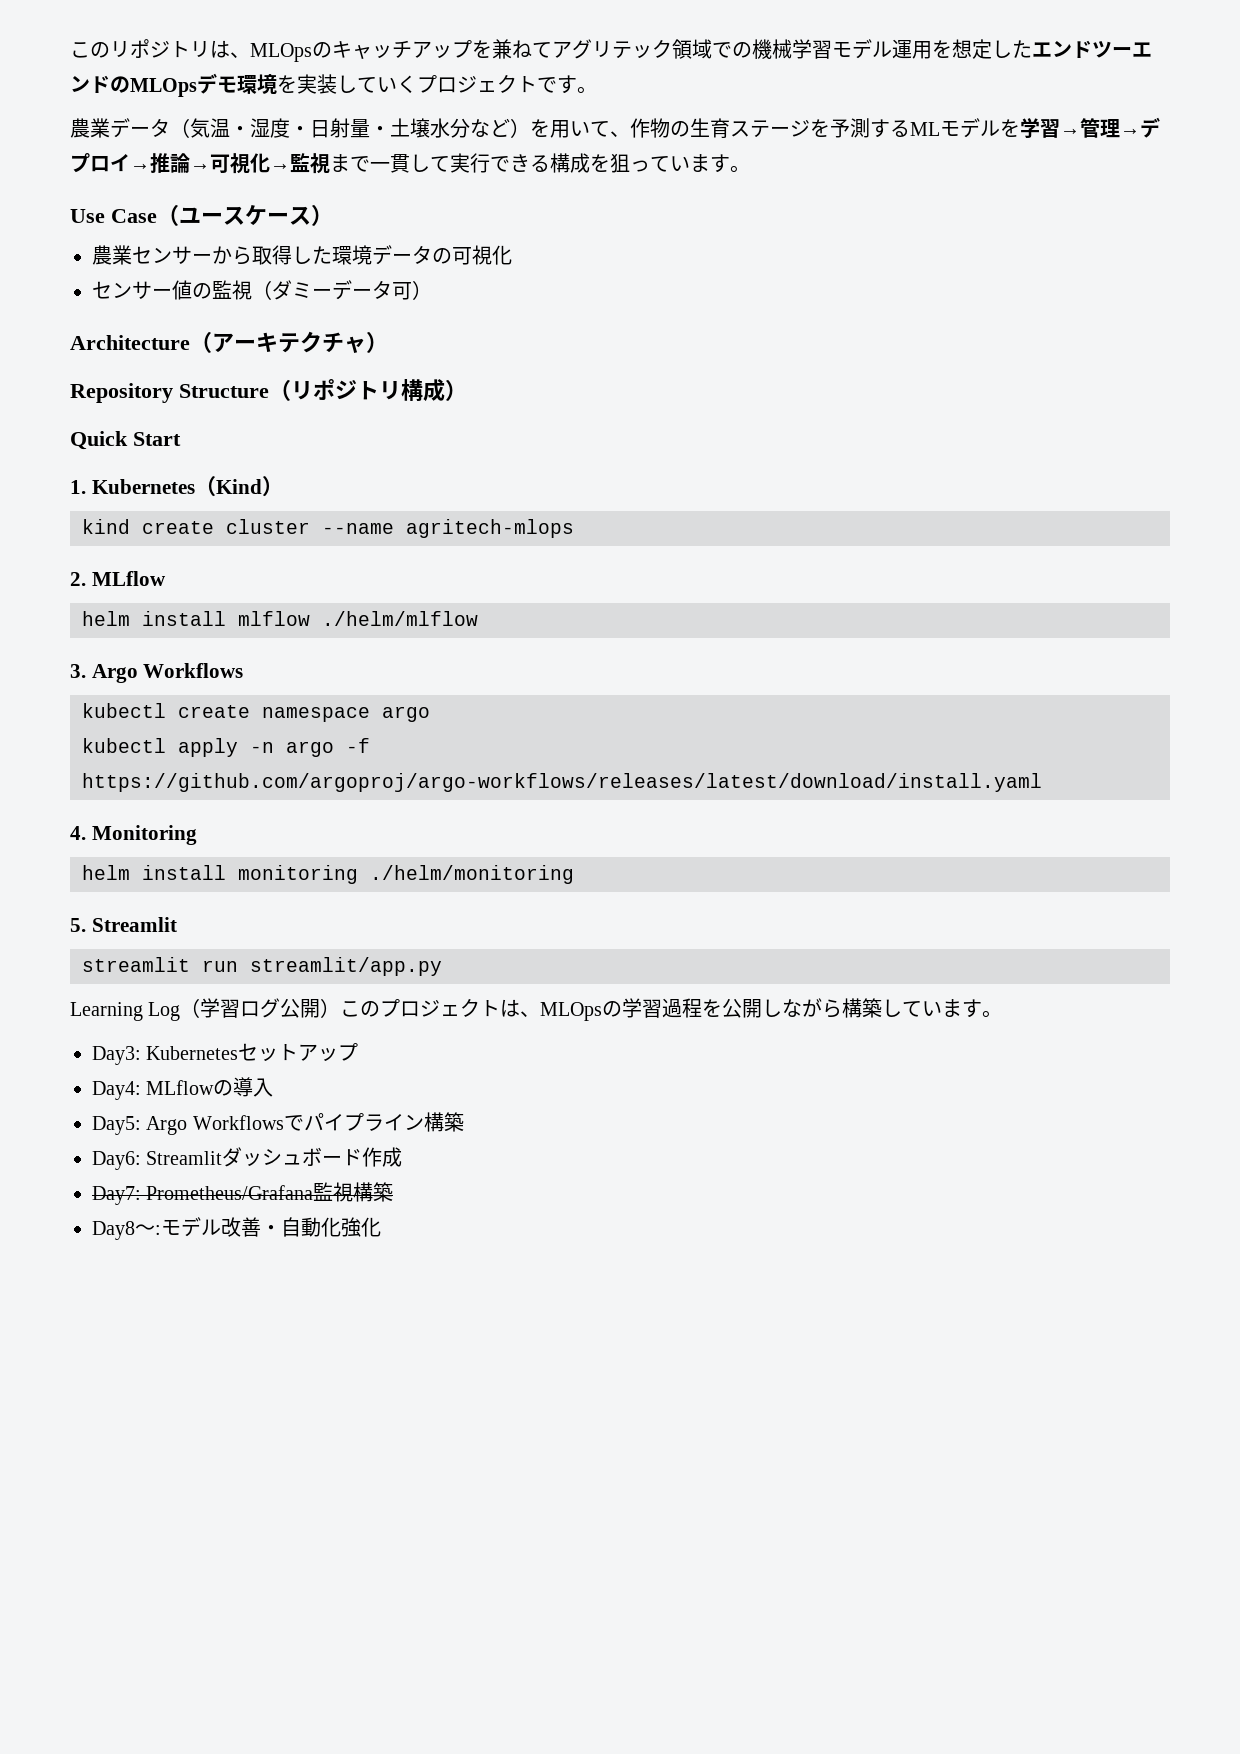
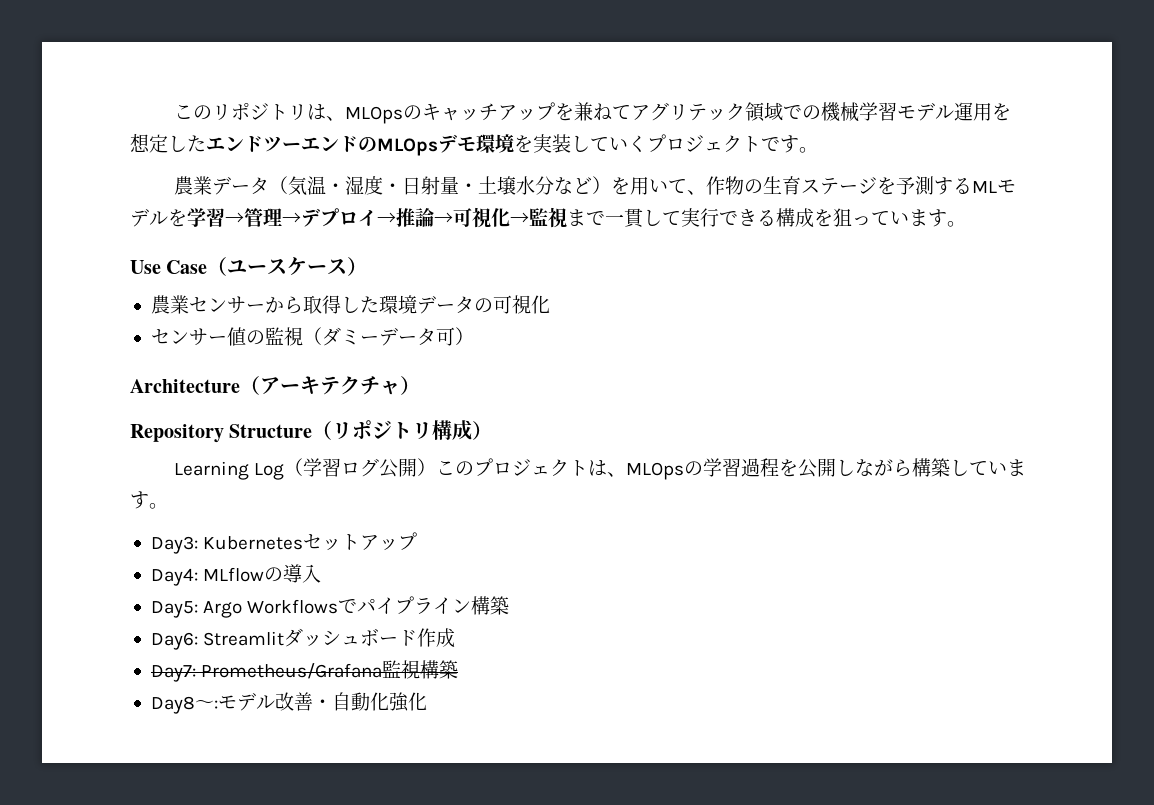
[70,431,181,450] [70,476,283,497] [82,519,574,538] [70,571,166,586] [82,611,478,626] [70,663,244,683] [82,703,430,722] [82,738,370,757] [82,773,1042,792] [70,825,197,845] [82,865,574,884] [70,917,177,932] [82,957,442,976] // Quick Start // 1. Kubernetes（Kind） // kind create cluster --name agritech-mlops // 2. MLflow // helm install mlflow ./helm/mlflow // 3. Argo Workflows // kubectl create namespace argo // kubectl apply -n argo -f https://github.com/argoproj/argo-workflows/releases/latest/download/install.yaml // 4. Monitoring // helm install monitoring ./helm/monitoring // 5. Streamlit // streamlit run streamlit/app.py -> (493, 430) none

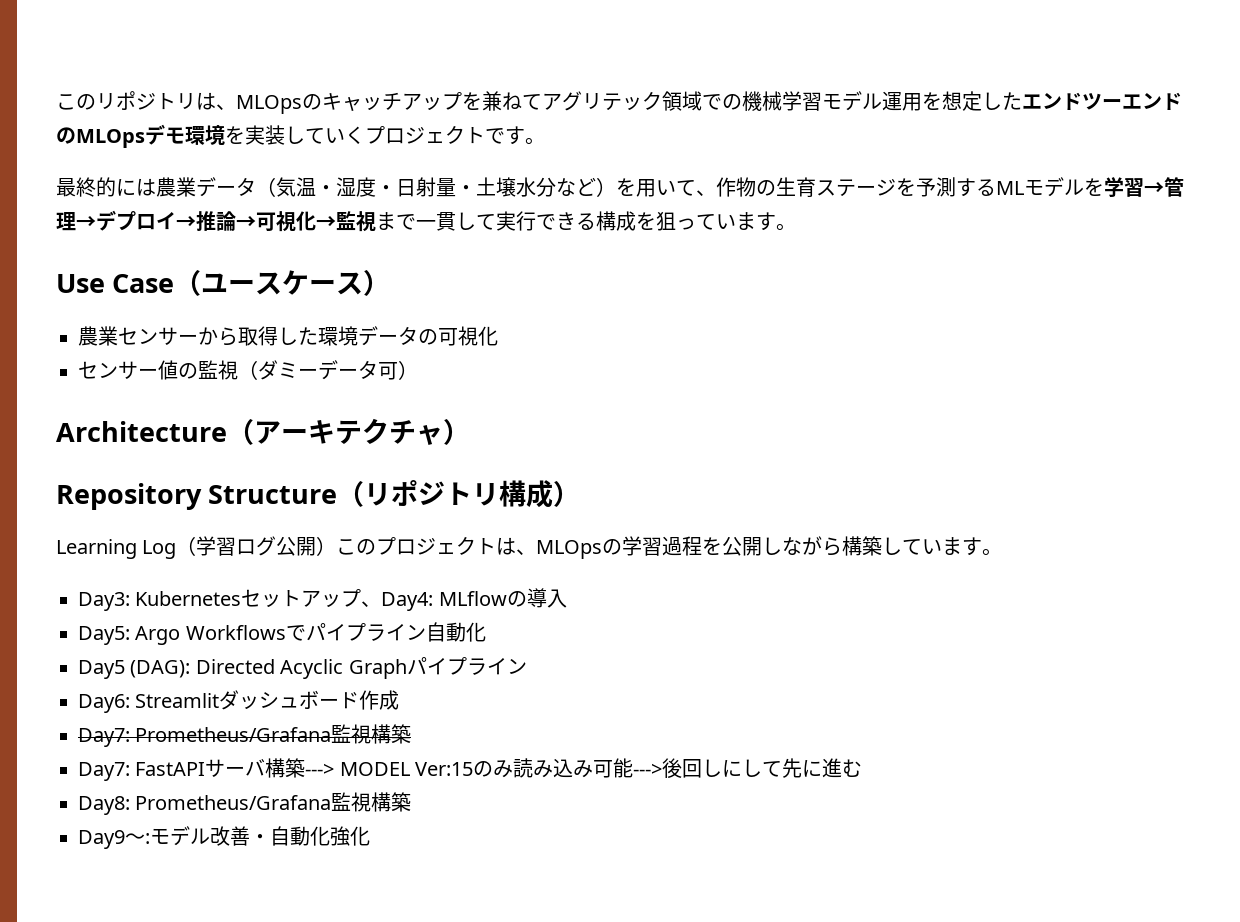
(818, 150) none -> [56,177,156,197] 最終的には
(418, 541) // -> [361,601,382,607] 、
[471,596,510,615] 構築 -> [425,622,486,642] [78,657,527,679] 自動化 // Day5 (DAG): Directed Acyclic Graphパイプライン
[150,696,195,714] Day8 -> [78,758,863,781] [78,792,412,815] [78,830,125,849] Day7: FastAPIサーバ構築---> MODEL Ver:15のみ読み込み可能--->後回しにして先に進む // Day8: Prometheus/Grafana監視構築 // Day9

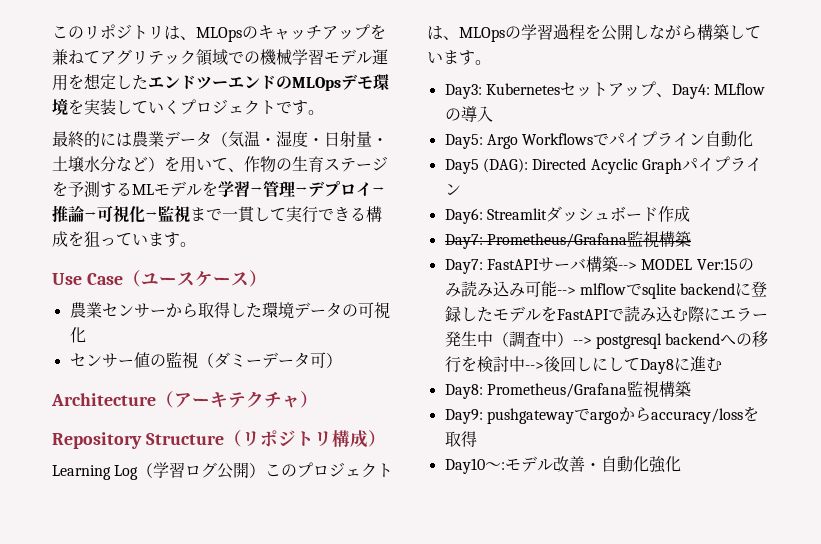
[305,763,335,776] ---> -> [617,262,637,270] -->
[633,763,663,776] ---> -> [556,281,768,299] [444,306,768,322] [444,331,769,349] [444,356,544,373] --> mlflowでsqlite backendに登録したモデルをFastAPIで読み込む際にエラー発生中（調査中）--> postgresql backendへの移行を検討中-->
[782,758,803,778] 先 -> [639,359,674,374] Day8
[78,830,125,849] Day9 -> [444,406,759,424] [444,431,477,447] [444,458,485,474] Day9: pushgatewayでargoからaccuracy/lossを取得 // Day10

